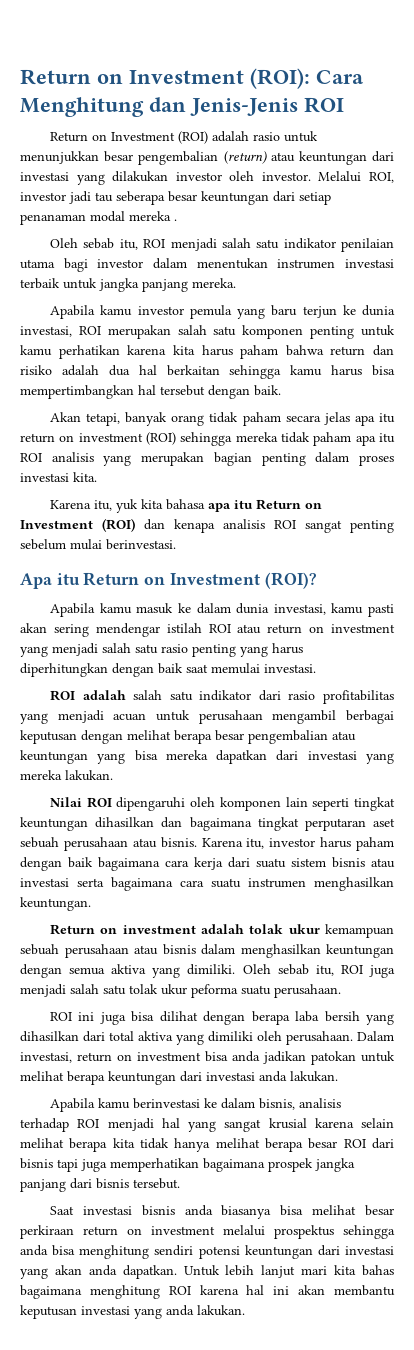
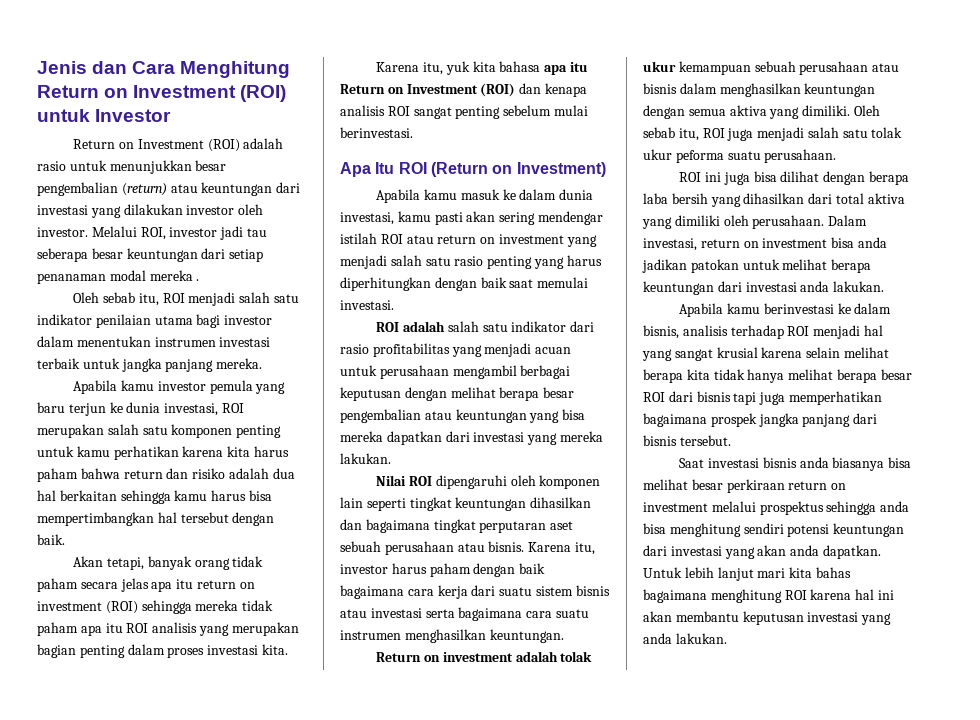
[20,68,364,89] [20,97,344,117] Return on Investment (ROI): Cara Menghitung dan Jenis-Jenis ROI -> [37,61,291,78] [37,85,287,102] [37,109,172,122] Jenis dan Cara Menghitung Return on Investment (ROI) untuk Investor
[56,572,317,589] itu Return on Investment (ROI)? -> [375,162,606,177] Itu ROI (Return on Investment)

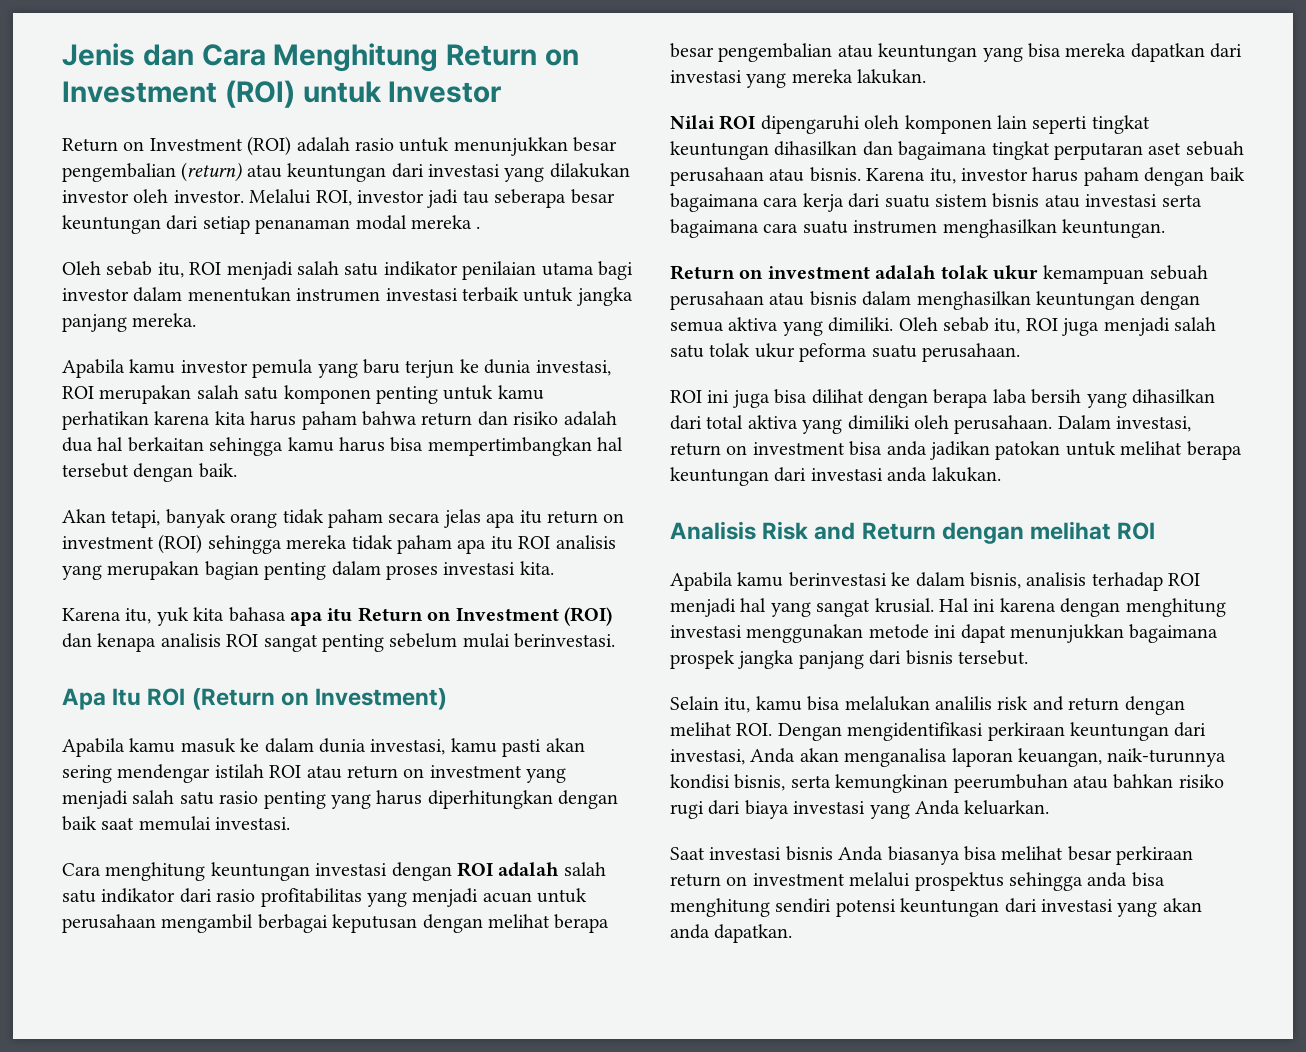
(394, 305) none -> [62,862,452,881] Cara menghitung keuntungan investasi dengan
(885, 286) none -> [670,521,1156,544] // Analisis Risk and Return dengan melihat ROI
[716,347,889,358] [643,369,912,383] [643,391,882,405] krusial karena selain melihat berapa kita tidak hanya melihat berapa besar ROI dari bisnis tapi juga memperhatikan -> [874,598,1226,617] [670,624,1124,643] krusial. Hal ini karena dengan menghitung investasi menggunakan metode ini dapat menunjukkan
(731, 440) none -> [670,696,1185,715] [670,722,1207,741] [670,748,1227,767] [670,774,1224,793] [670,800,1050,819] // Selain itu, kamu bisa melalukan analilis risk and return dengan melihat ROI. Dengan mengidentifikasi perkiraan keuntungan dari investasi, Anda akan menganalisa laporan keuangan, naik-turunnya kondisi bisnis, serta kemungkinan peerumbuhan atau bahkan risiko rugi dari biaya investasi yang Anda keluarkan.
[799,457,829,468] anda -> [838,846,884,861] Anda
[643,567,851,581] [643,589,894,603] [643,611,892,625] [643,633,727,644] Untuk lebih lanjut mari kita bahas bagaimana menghitung ROI karena hal ini akan membantu keputusan investasi yang anda lakukan. -> (793, 933) none

